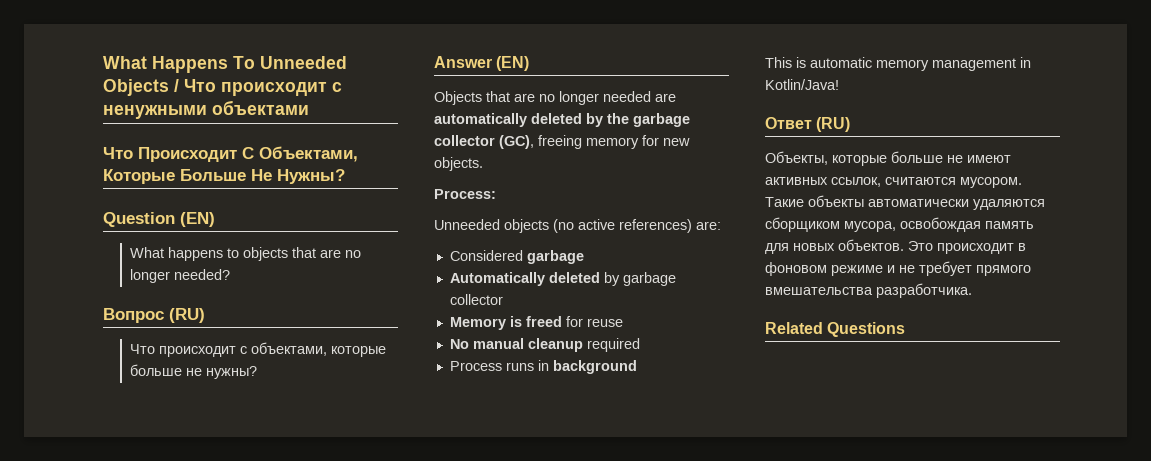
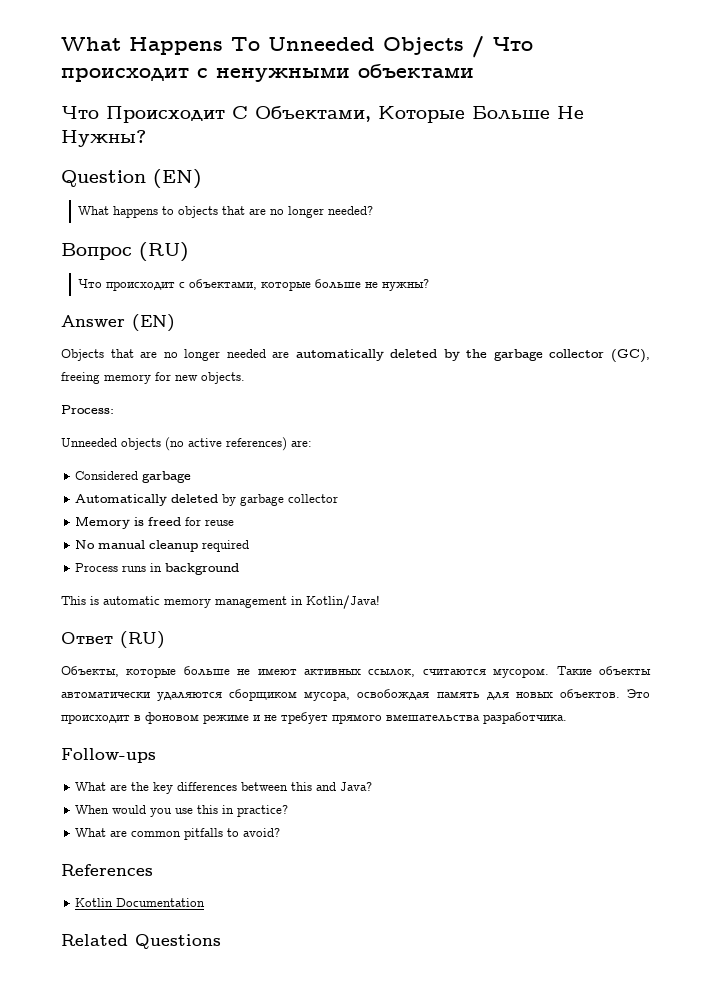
(972, 290) none -> [61,748,156,763] [75,782,373,794] [75,805,289,817] [75,828,281,840] [61,864,153,876] [75,898,206,907] // Follow-ups // What are the key differences between this and Java? // When would you use this in practice? // What are common pitfalls to avoid? // References // Kotlin Documentation

